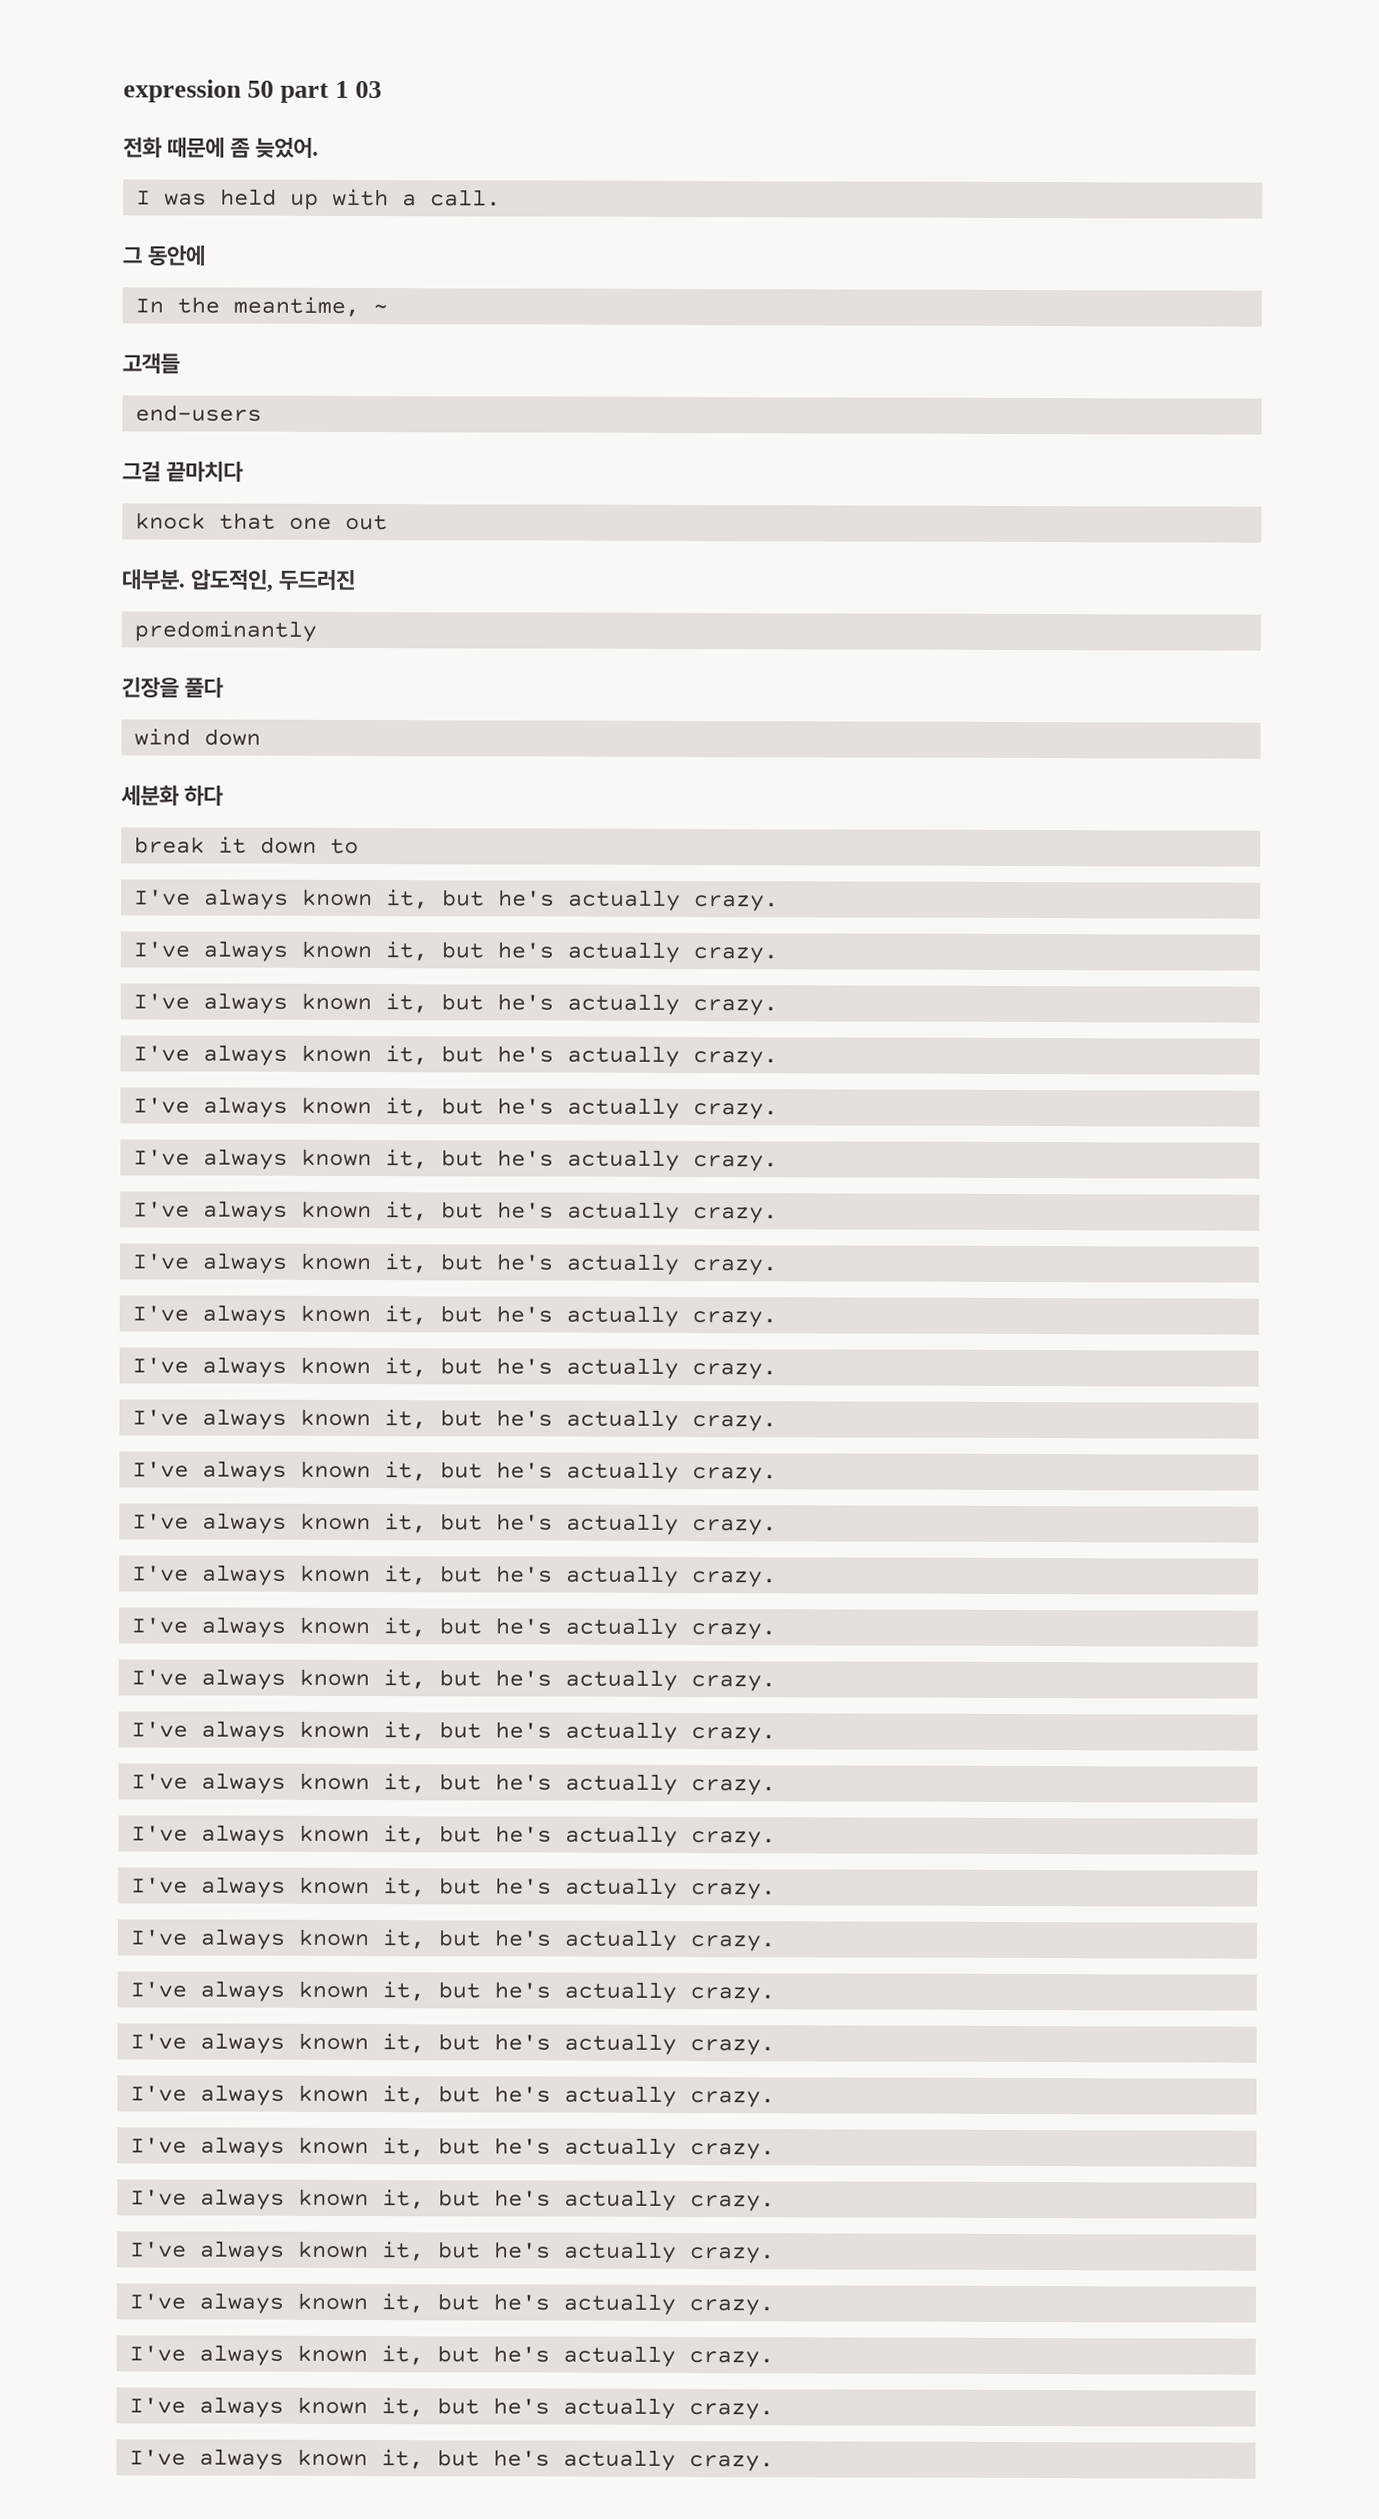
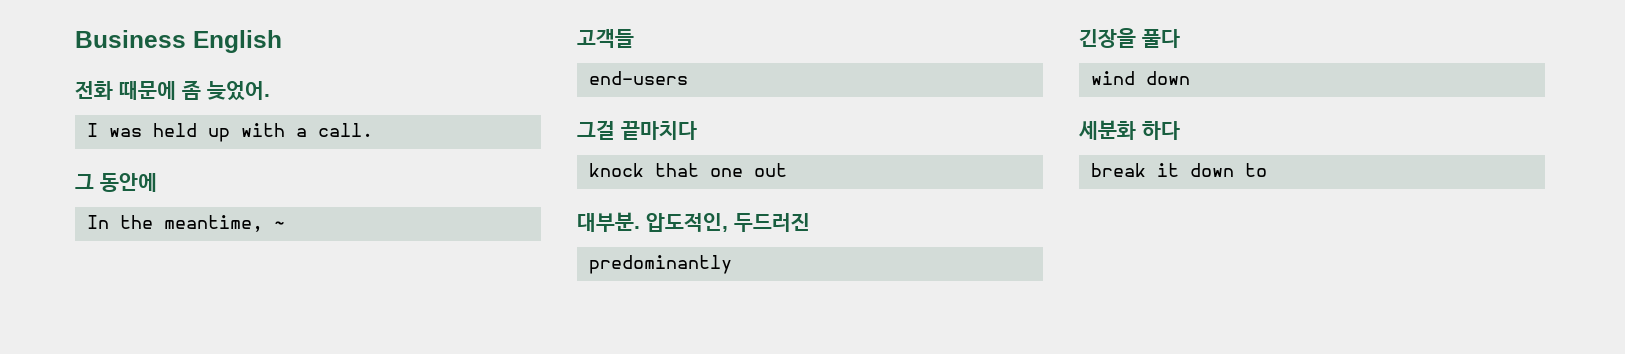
[123,79,383,103] expression 50 part 1 03 -> [75,30,282,53] Business English
[133,888,779,912] [132,940,778,964] [132,992,778,1016] [132,1044,778,1068] [132,1096,778,1120] [132,1148,778,1172] [132,1200,778,1224] [131,1252,778,1276] [131,1304,777,1328] [131,1356,777,1380] [131,1408,777,1432] [131,1460,777,1484] [131,1512,777,1536] [131,1564,777,1588] [130,1616,776,1640] [130,1668,776,1692] [130,1720,776,1744] [130,1772,776,1796] [130,1824,776,1848] [130,1876,776,1900] [129,1928,775,1952] [129,1980,775,2004] [129,2032,775,2056] [129,2084,775,2108] [129,2136,775,2160] [129,2188,775,2212] [129,2240,775,2264] [128,2292,774,2316] [128,2344,774,2368] [128,2396,774,2420] [128,2448,774,2472] // I've always known it, but he's actually crazy. // I've always known it, but he's actually crazy. // I've always known it, but he's actually crazy. // I've always known it, but he's actually crazy. // I've always known it, but he's actually crazy. // I've always known it, but he's actually crazy. // I've always known it, but he's actually crazy. // I've always known it, but he's actually crazy. // I've always known it, but he's actually crazy. // I've always known it, but he's actually crazy. // I've always known it, but he's actually crazy. // I've always known it, but he's actually crazy. // I've always known it, but he's actually crazy. // I've always known it, but he's actually crazy. // I've always known it, but he's actually crazy. // I've always known it, but he's actually crazy. // I've always known it, but he's actually crazy. // I've always known it, but he's actually crazy. // I've always known it, but he's actually crazy. // I've always known it, but he's actually crazy. // I've always known it, but he's actually crazy. // I've always known it, but he's actually crazy. // I've always known it, but he's actually crazy. // I've always known it, but he's actually crazy. // I've always known it, but he's actually crazy. // I've always known it, but he's actually crazy. // I've always known it, but he's actually crazy. // I've always known it, but he's actually crazy. // I've always known it, but he's actually crazy. // I've always known it, but he's actually crazy. // I've always known it, but he's actually crazy. -> (1267, 170) none

